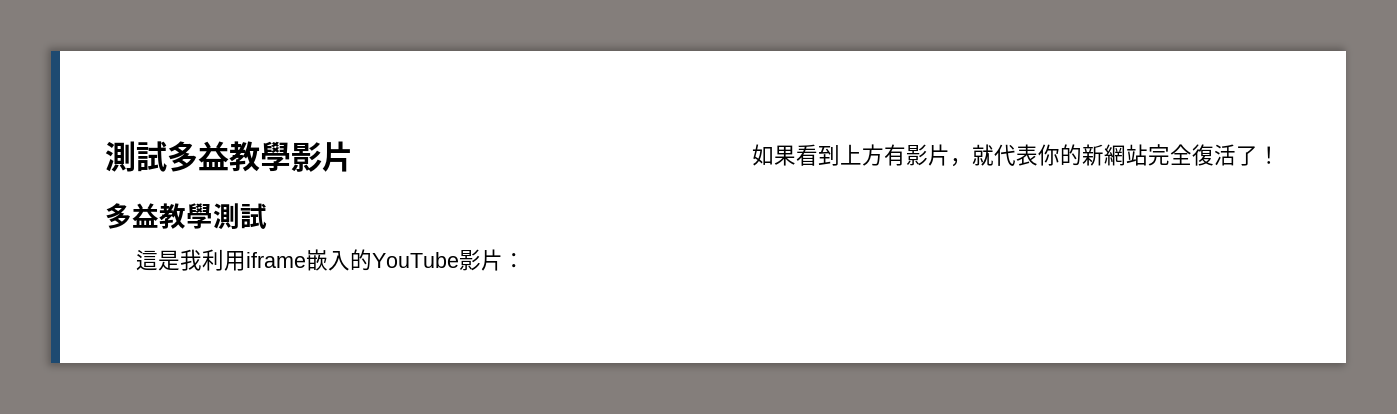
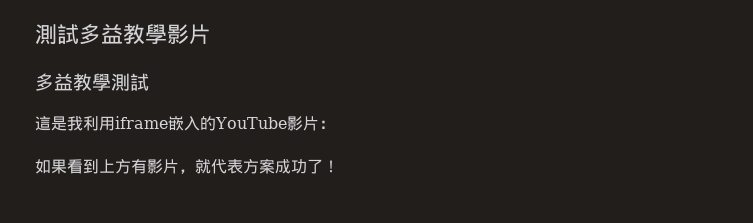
[1037,144,1236,166] 你的新網站完全復活 -> [243,159,307,174] 方案成功

